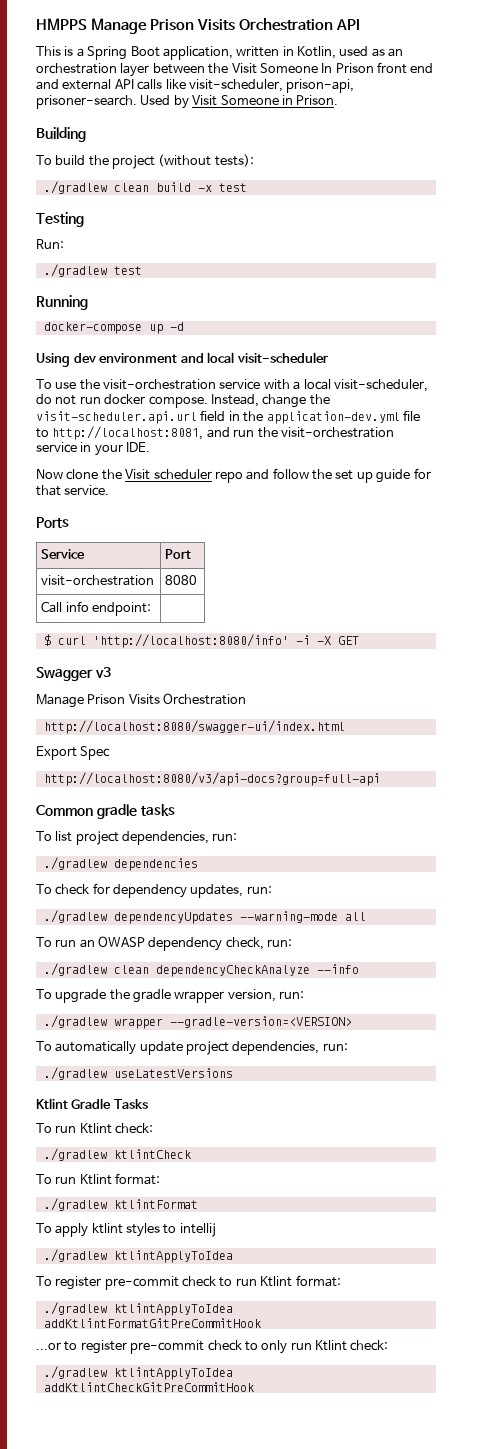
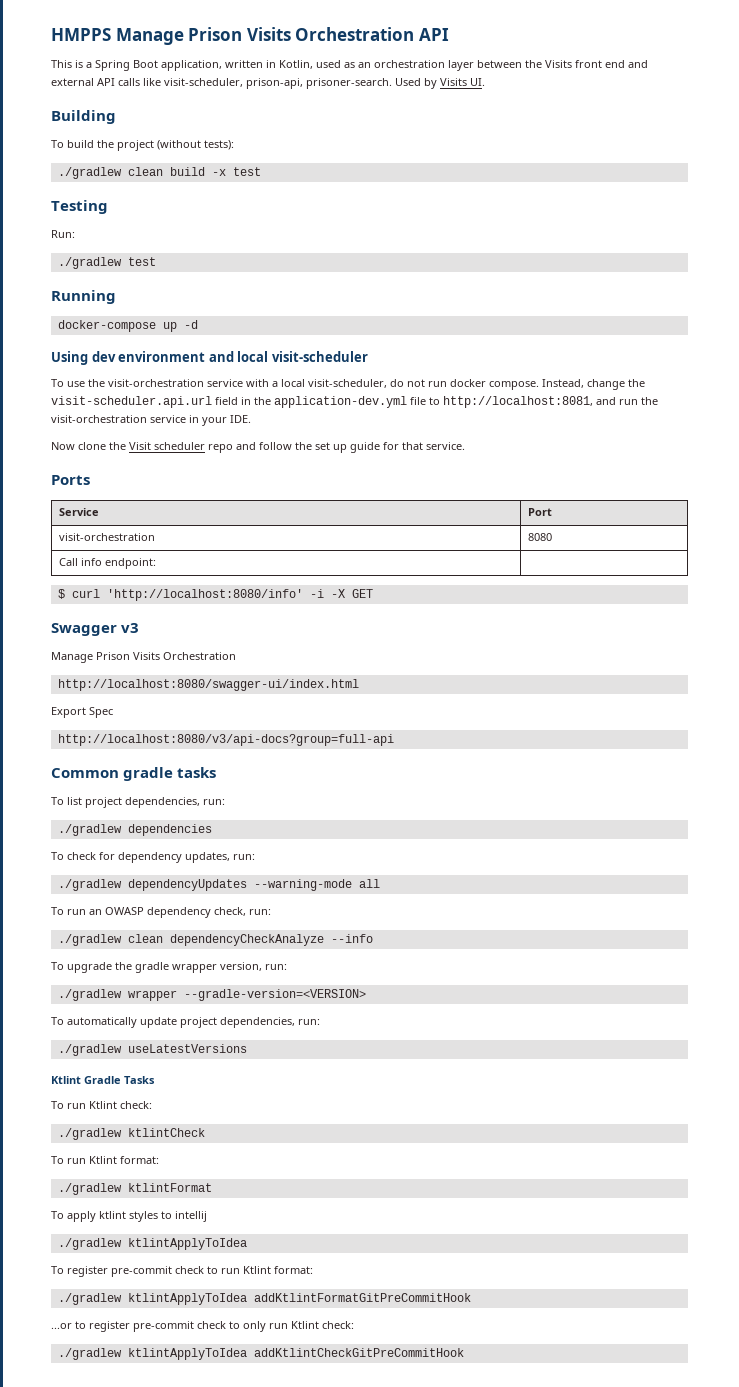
[231,63,374,74] Visit Someone In Prison -> [545,60,572,68] Visits
[192,95,339,106] Visit Someone in Prison. -> [440,78,485,86] Visits UI.

